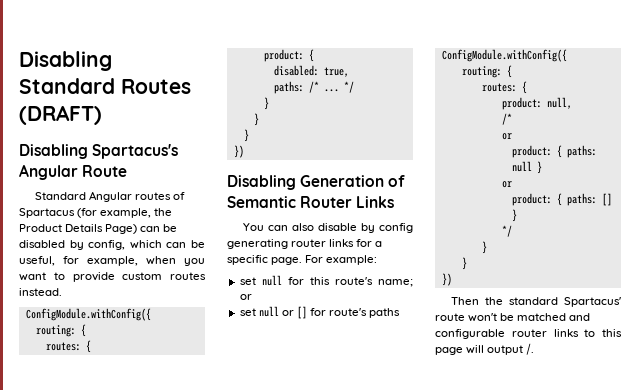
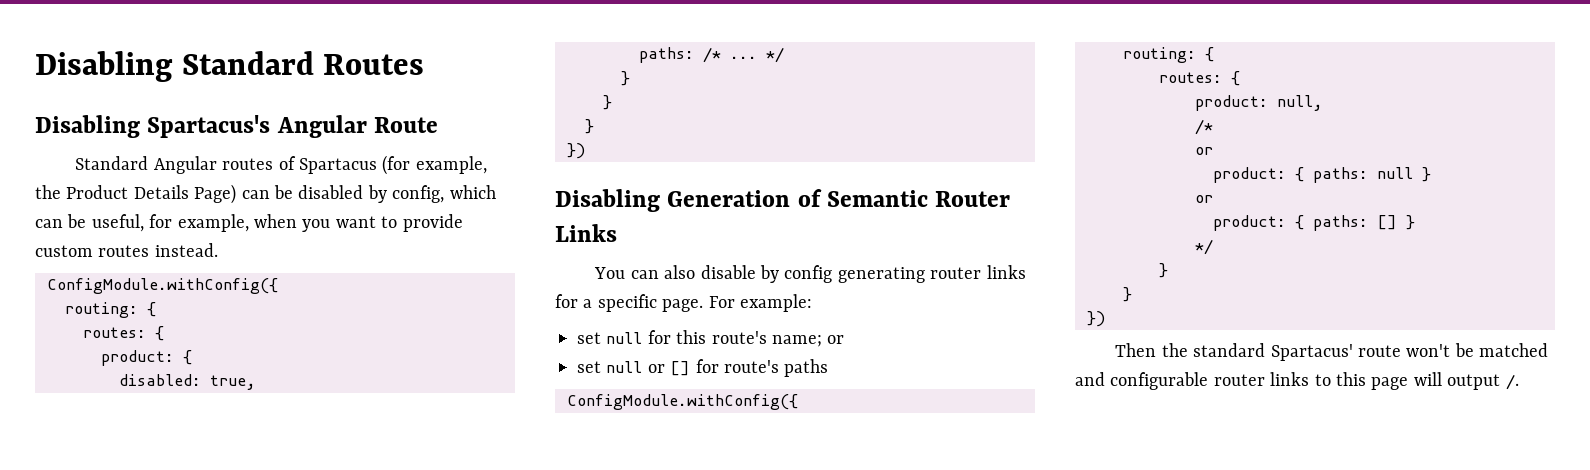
[19,105,102,125] (DRAFT) -> (425, 64) none

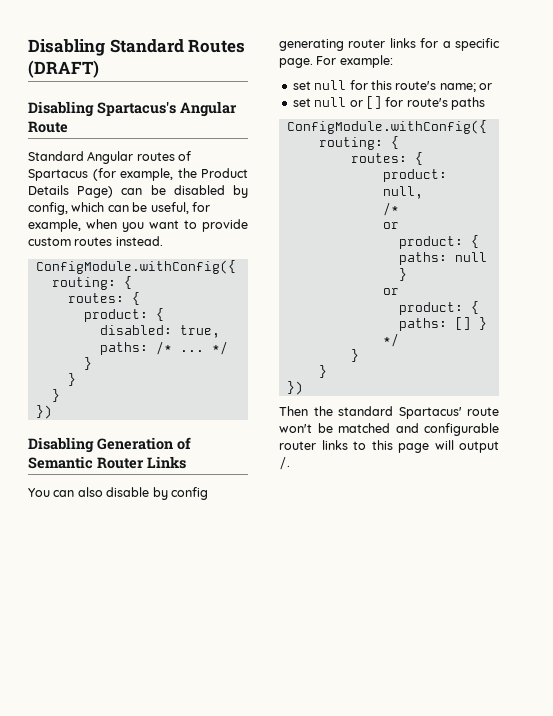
(425, 64) none -> [28,60,99,78] (DRAFT)

